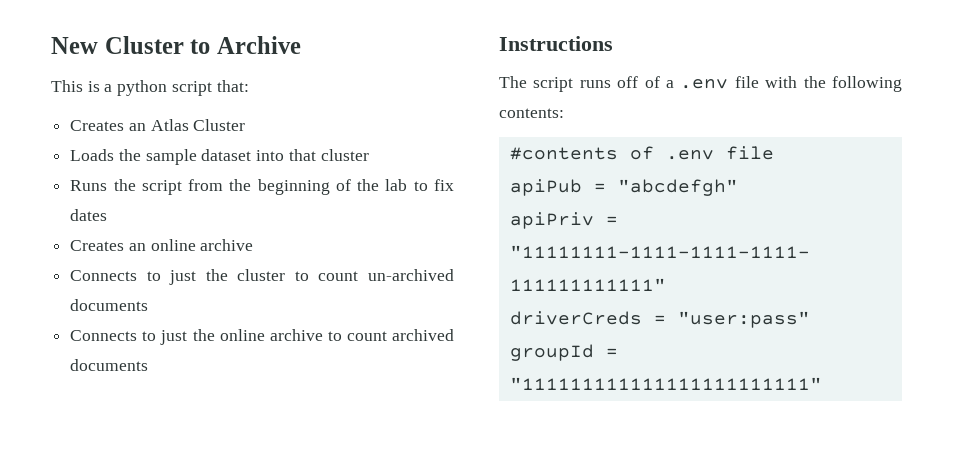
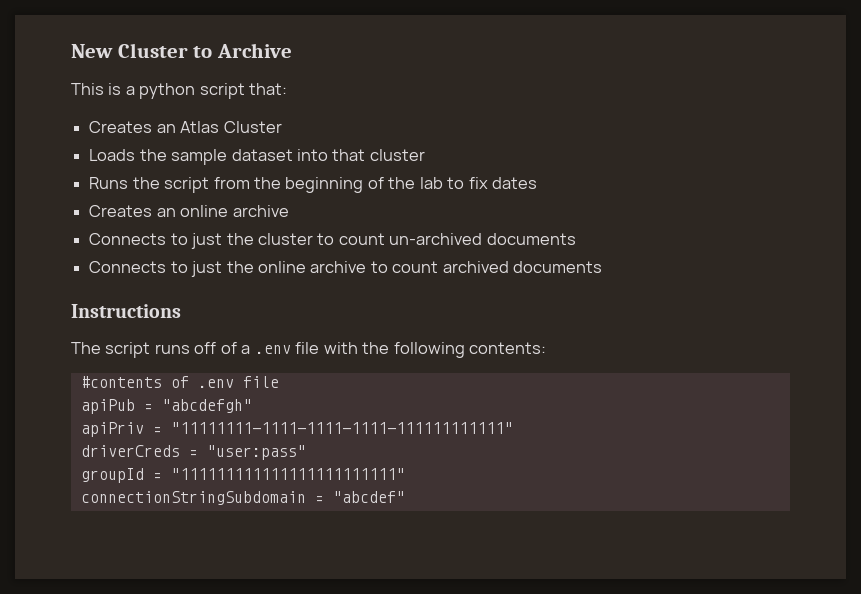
(822, 383) none -> [80,491,405,505] // connectionStringSubdomain = "abcdef"

